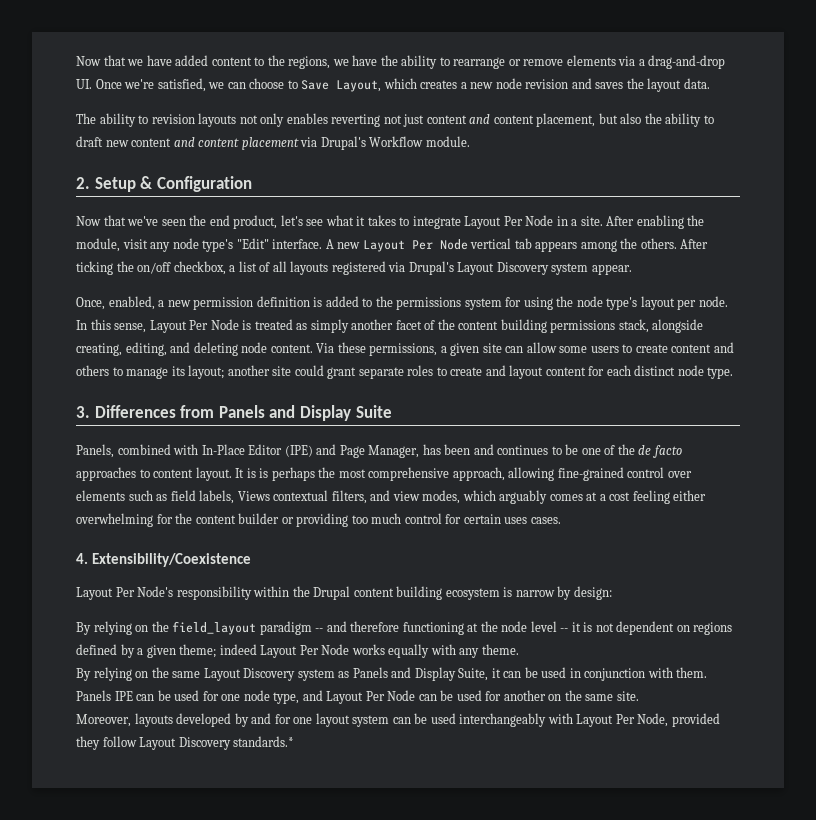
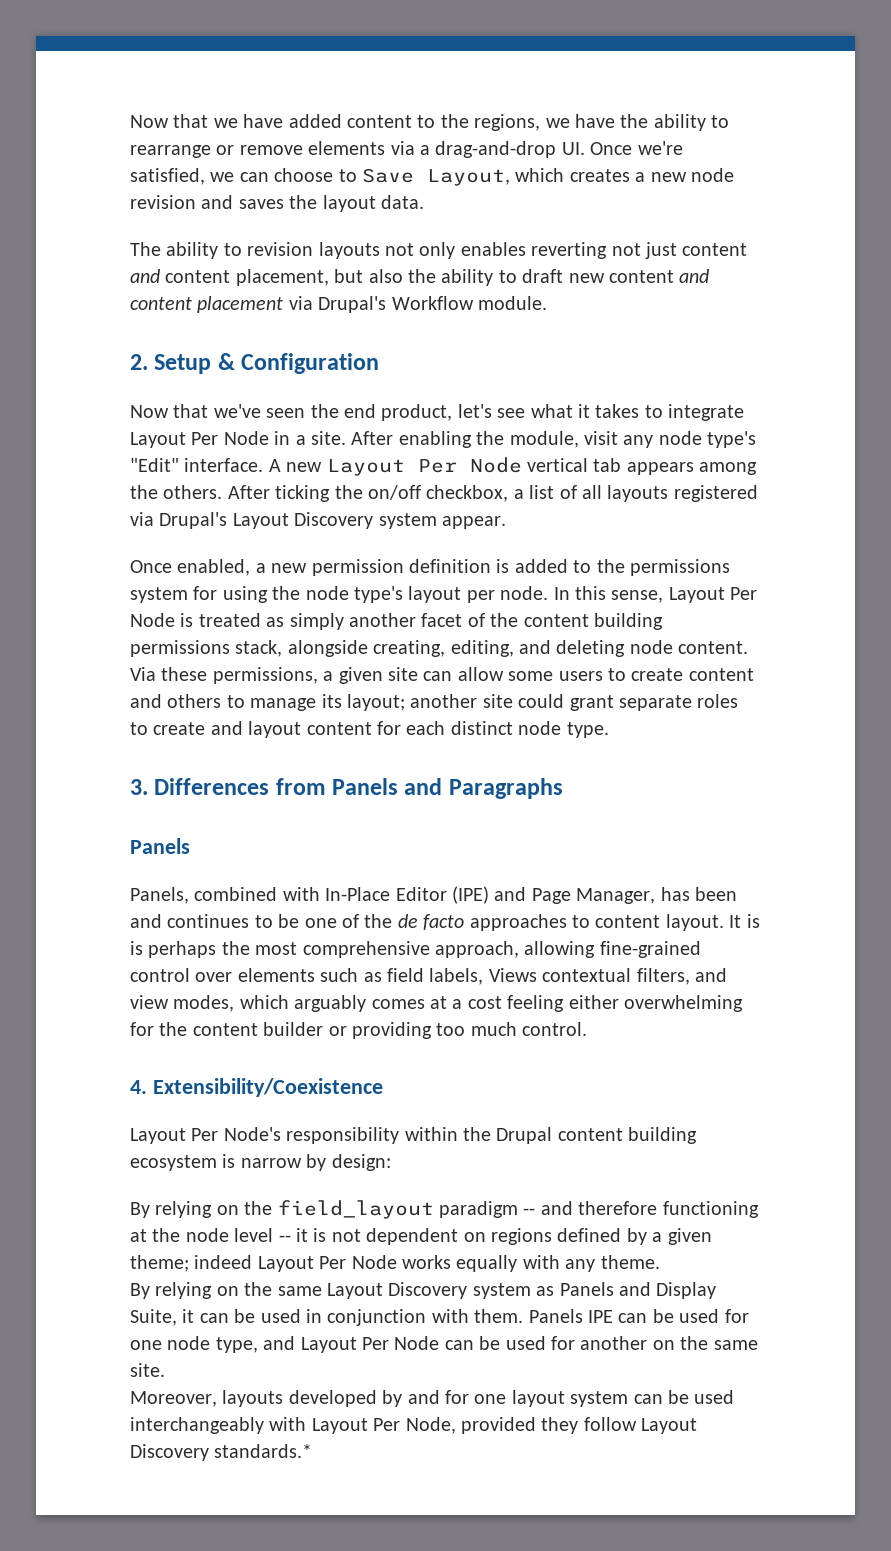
[76,297,105,310] Once, -> [130,560,172,573] Once
[299,405,392,421] Display Suite -> [448,778,563,799] [130,838,190,854] Paragraphs // Panels
[404,513,561,524] control for certain uses cases. -> [522,1022,588,1036] control.

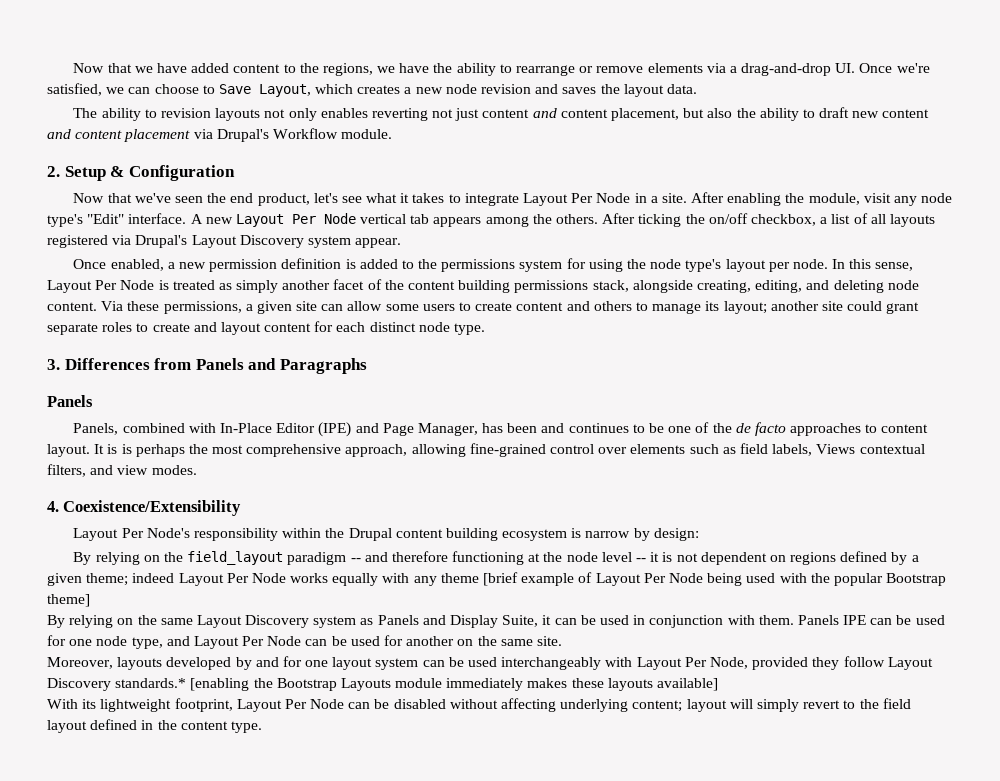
[173,995,743,1012] [130,1022,588,1039] modes, which arguably comes at a cost feeling either overwhelming for the content builder or providing too much control. -> [151,465,197,475] modes.
[152,1078,383,1097] Extensibility/Coexistence -> [63,500,242,516] Coexistence/Extensibility
[600,1255,660,1269] theme. -> [440,572,947,586] [47,594,90,607] theme [brief example of Layout Per Node being used with the popular Bootstrap theme]
(313, 1451) none -> [190,678,719,691] [47,698,911,712] [47,719,262,733] [enabling the Bootstrap Layouts module immediately makes these layouts available] // With its lightweight footprint, Layout Per Node can be disabled without affecting underlying content; layout will simply revert to the field layout defined in the content type.

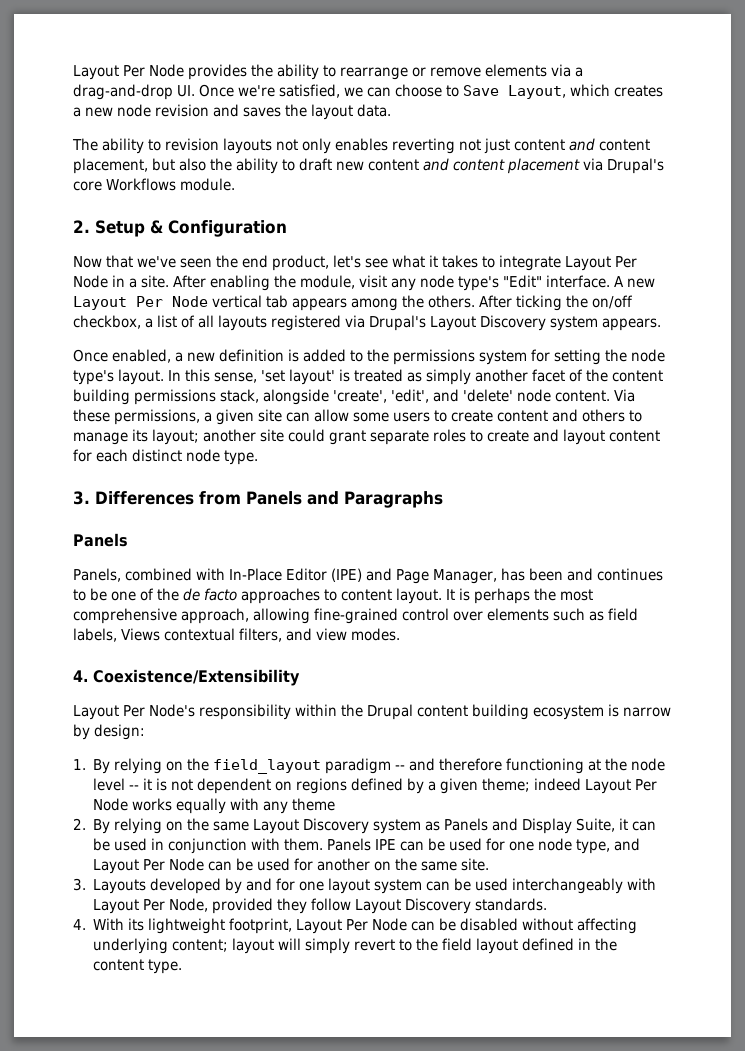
[73,63,430,76] Now that we have added content to the regions, we have -> [73,64,247,80] Layout Per Node provides
[272,128,338,139] Workflow -> [73,178,176,191] core Workflows
[355,238,402,248] appear. -> [602,318,661,331] appears.
[209,259,278,272] permission -> (215, 357) none
[588,259,623,272] using -> [554,349,601,365] setting
[725,259,914,272] [47,280,155,293] layout per node. In this sense, Layout Per Node -> [118,369,335,385] layout. In this sense, 'set layout'
[696,280,884,293] creating, editing, and deleting -> [333,389,513,403] 'create', 'edit', and 'delete'
[121,444,132,454] is -> (470, 594) none
(699, 534) none -> [73,759,86,770] 1.
[483,572,947,586] [47,594,90,607] [brief example of Layout Per Node being used with the popular Bootstrap theme] // -> [73,818,86,830] // 2.
[47,657,163,670] Moreover, layouts -> [73,878,147,894] 3. Layouts
[115,678,719,691] standards.* [enabling the Bootstrap Layouts module immediately makes these layouts available] // -> [475,898,548,911] [73,919,86,930] standards. // 4.

